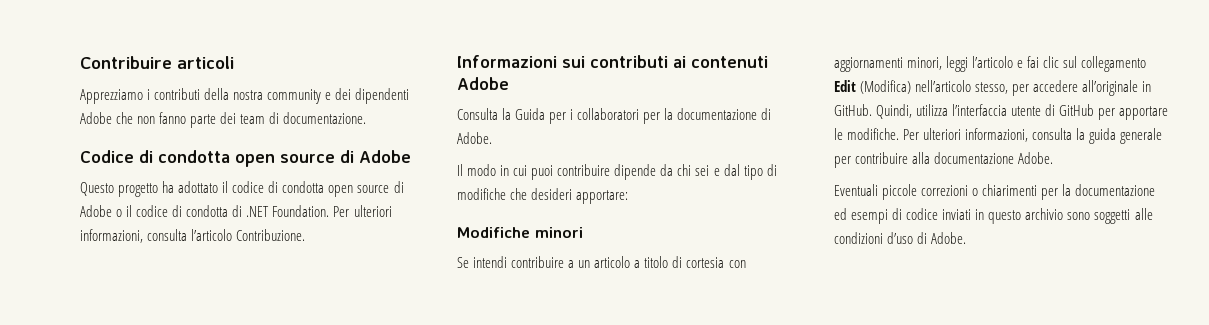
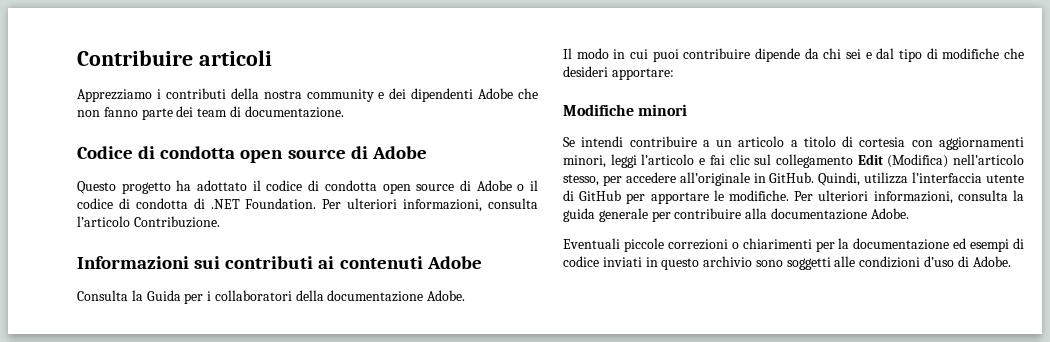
[643,108,772,124] per la documentazione di -> [295,290,424,302] della documentazione

